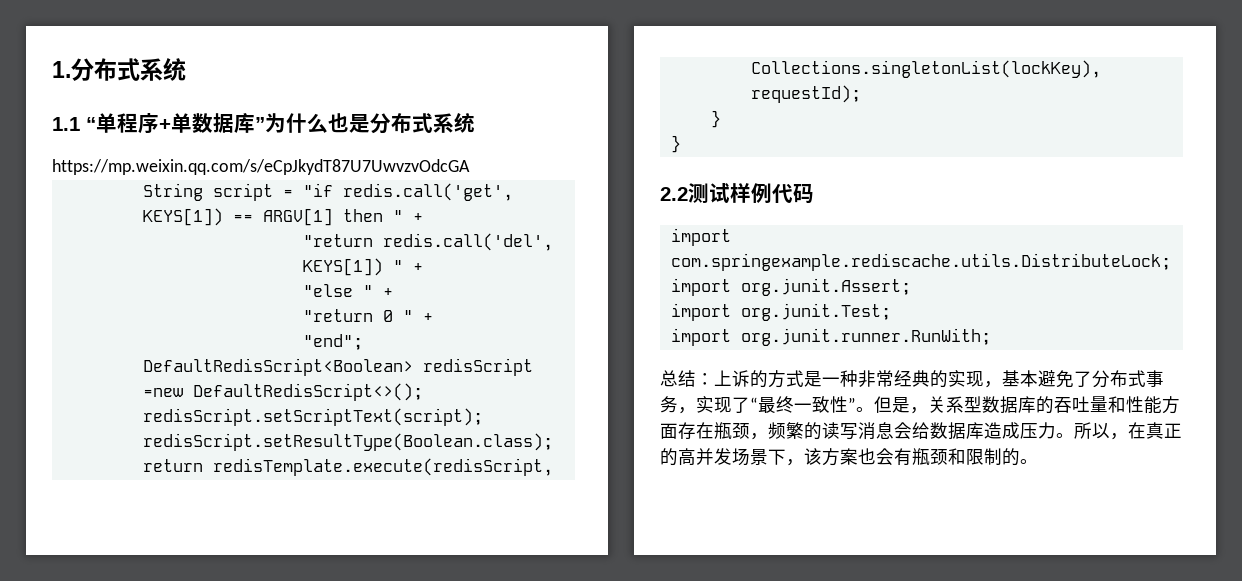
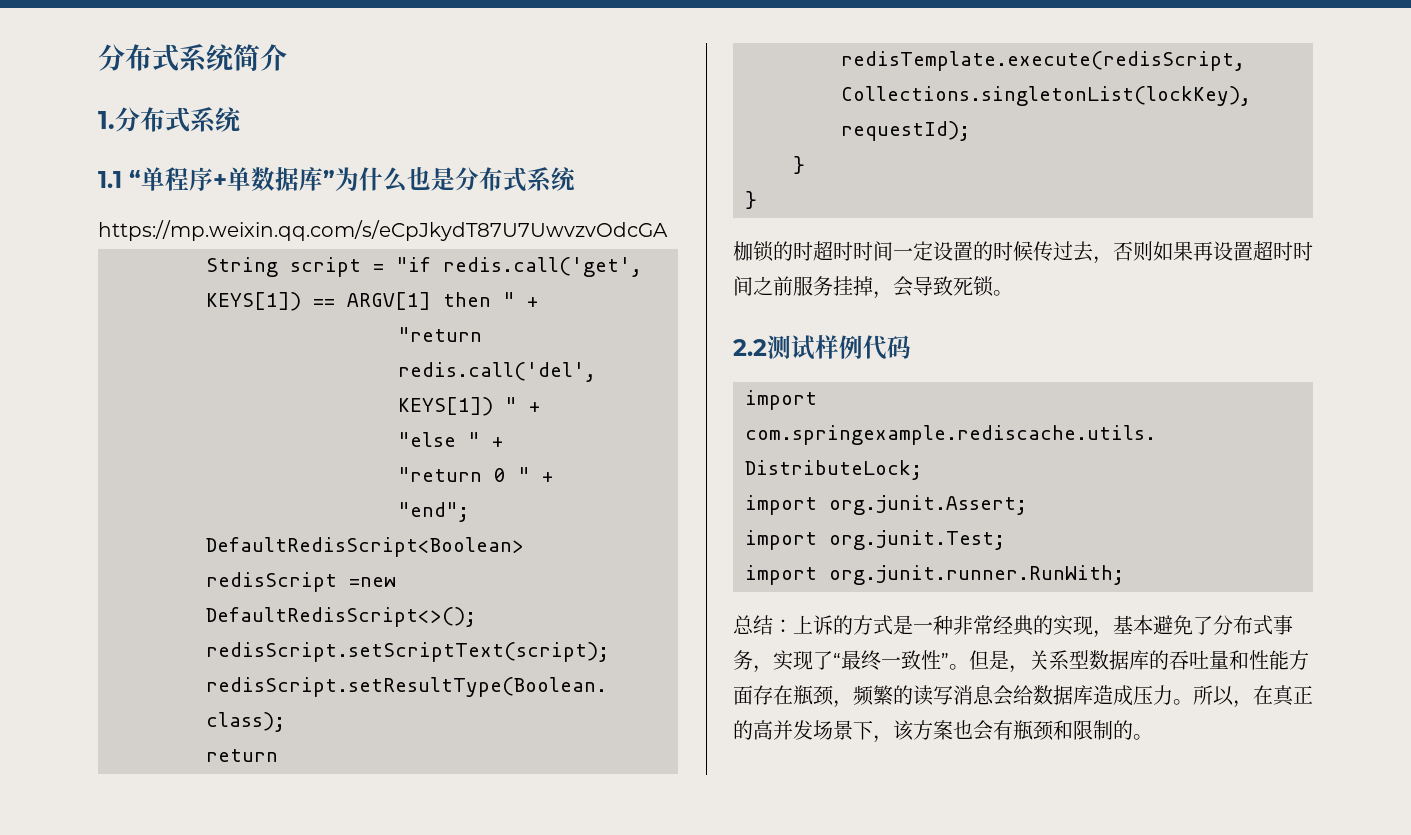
(52, 69) none -> [98,44,287,72] 分布式系统简介 //
(681, 144) none -> [733,241,1313,264] [733,276,1013,299] // 枷锁的时超时时间一定设置的时候传过去，否则如果再设置超时时间之前服务挂掉，会导致死锁。

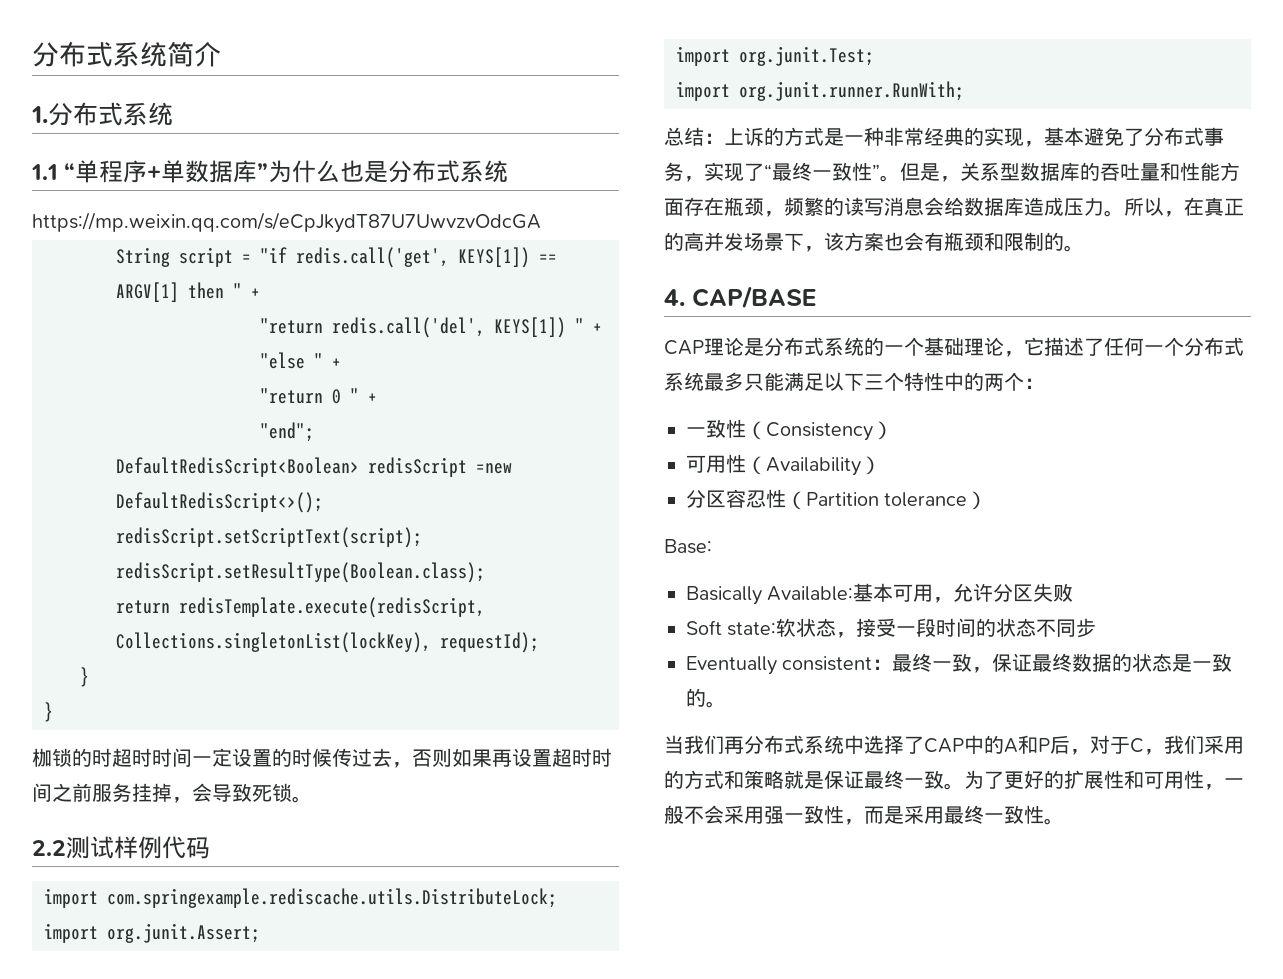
(1153, 737) none -> [664,286,817,309] [664,337,1244,357] [664,372,1044,391] [686,419,893,441] [686,454,881,476] [686,489,988,510] [664,539,712,554] [686,583,1074,605] [686,618,1097,638] [686,653,1233,675] [686,688,726,708] [664,735,1244,755] [664,770,1244,790] [664,805,1064,825] // 4. CAP/BASE // CAP理论是分布式系统的一个基础理论，它描述了任何一个分布式系统最多只能满足以下三个特性中的两个： // 一致性（Consistency） // 可用性（Availability） // 分区容忍性（Partition tolerance） // Base: // Basically Available:基本可用，允许分区失败 // Soft state:软状态，接受一段时间的状态不同步 // Eventually consistent：最终一致，保证最终数据的状态是一致的。 // 当我们再分布式系统中选择了CAP中的A和P后，对于C，我们采用的方式和策略就是保证最终一致。为了更好的扩展性和可用性，一般不会采用强一致性，而是采用最终一致性。

